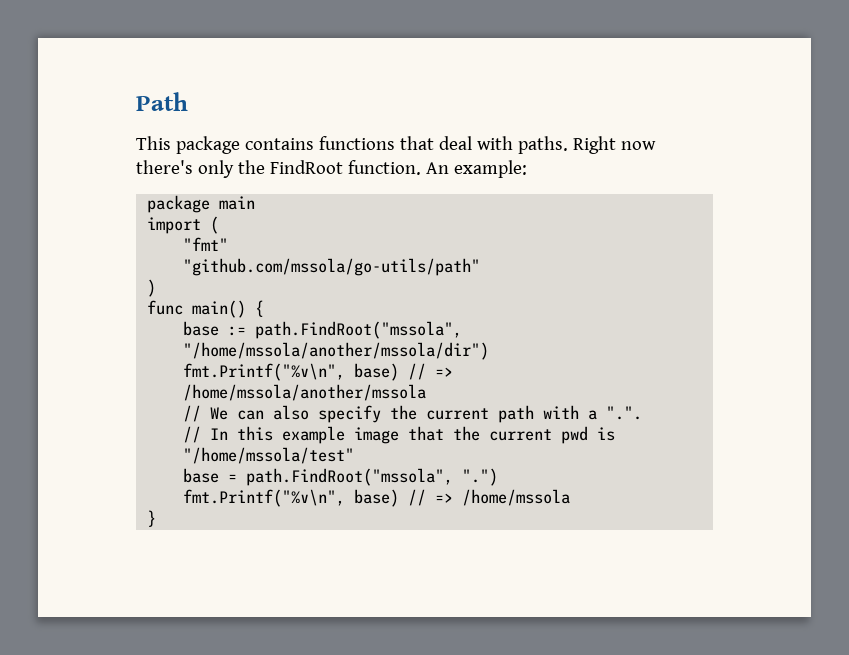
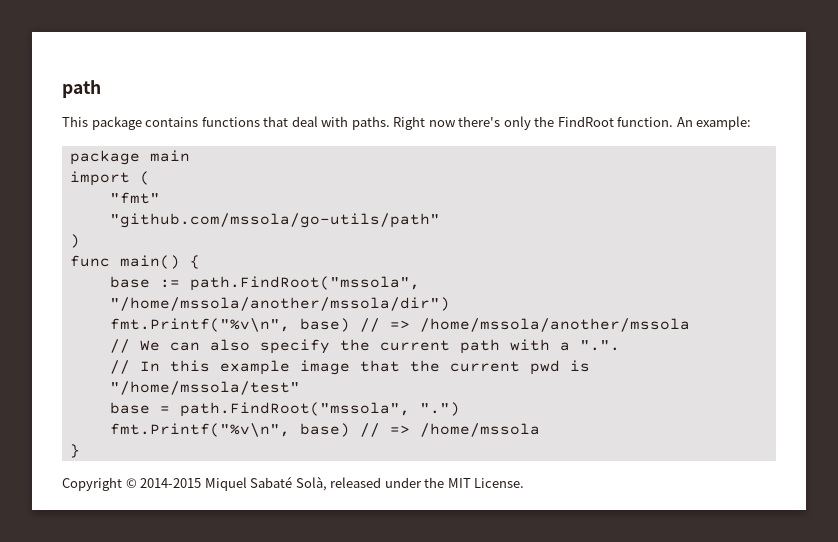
[136,92,188,111] Path -> [62,80,101,98] path
(157, 518) none -> [62,476,525,491] // Copyright © 2014-2015 Miquel Sabaté Solà, released under the MIT License.

